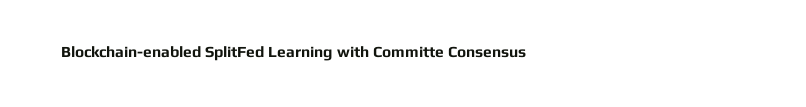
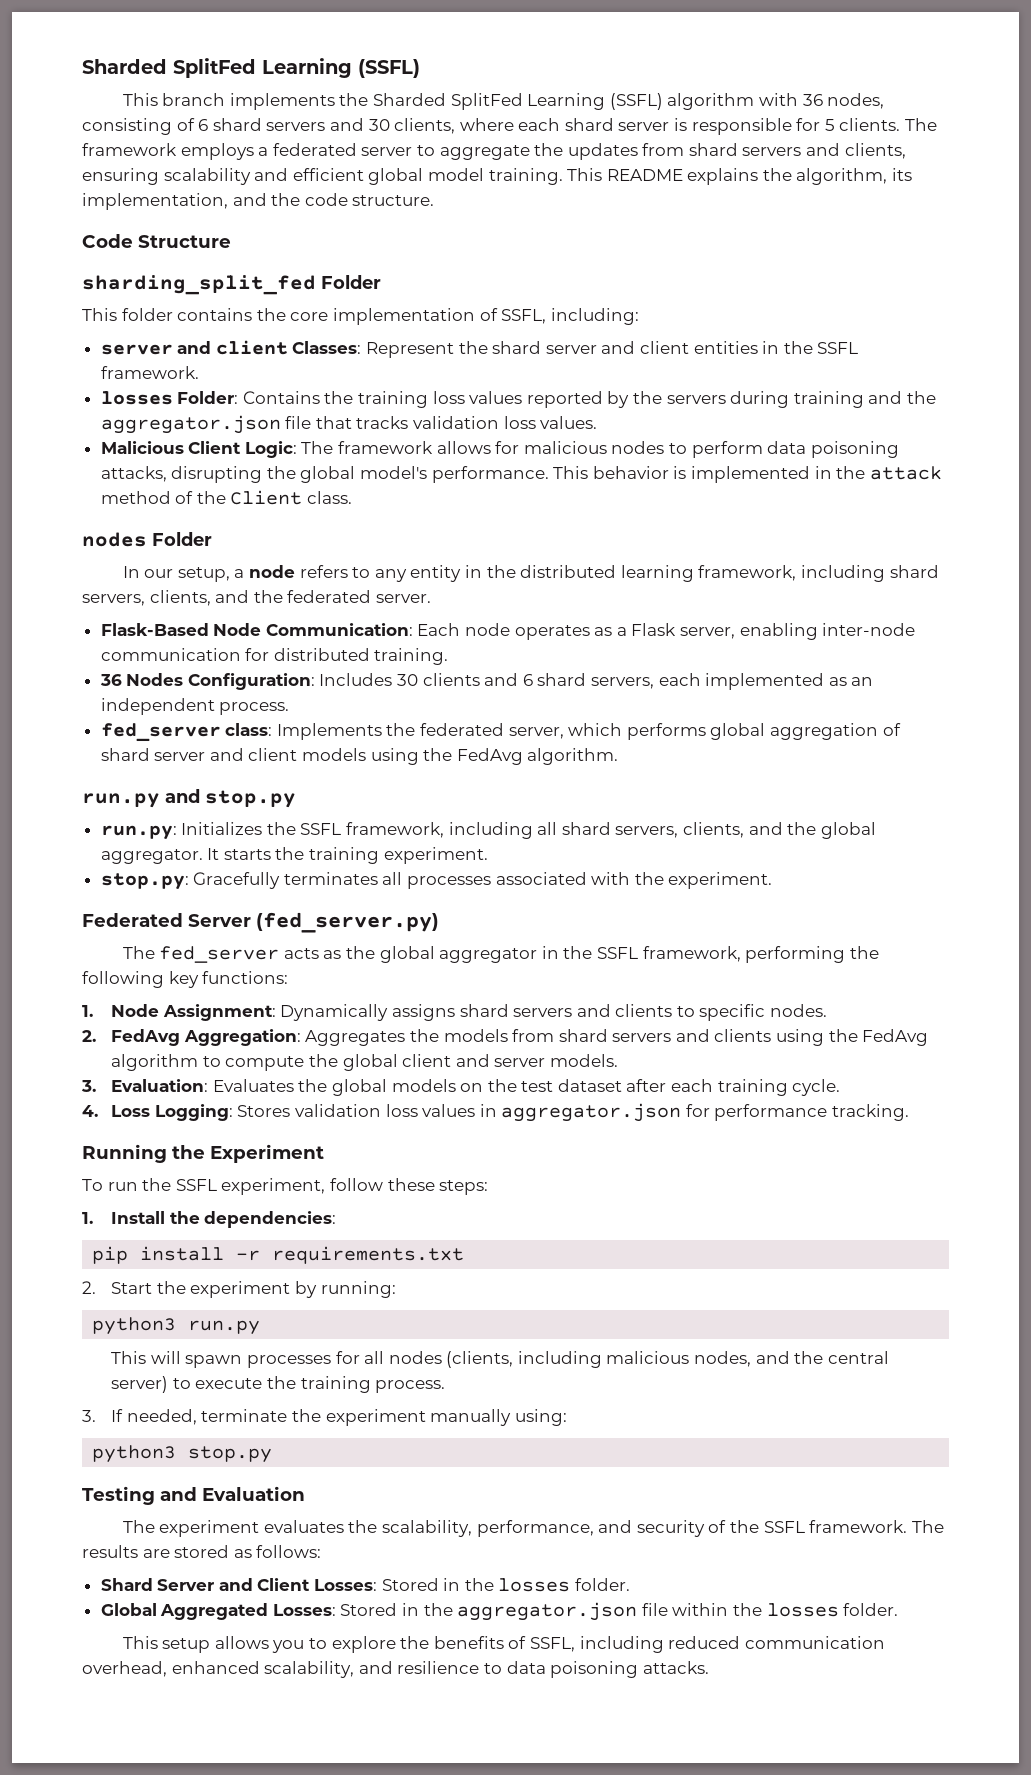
[61,46,526,61] Blockchain-enabled SplitFed Learning with Committe Consensus -> [82,58,420,78] [122,93,885,110] [82,118,938,135] [82,143,906,160] [82,168,913,185] [82,193,435,210] [82,234,231,248] [82,275,381,295] [82,308,639,325] [100,340,859,358] [100,366,199,379] [100,391,936,408] [100,415,598,434] [100,441,899,458] [100,466,942,483] [100,490,353,505] [82,532,212,547] [122,565,939,582] [82,590,431,606] [100,623,916,640] [100,648,449,665] [99,673,874,690] [100,698,290,715] [100,723,901,742] [100,748,619,765] [82,789,296,808] [100,822,876,840] [100,847,488,864] [100,872,773,890] [82,912,439,933] [122,946,879,963] [82,971,289,988] [82,1004,828,1021] [82,1029,929,1046] [111,1054,618,1071] [81,1079,841,1096] [82,1103,910,1122] [82,1144,324,1163] [82,1178,489,1195] [82,1211,337,1228] [92,1246,465,1264] [82,1281,396,1298] [92,1317,261,1335] [111,1351,889,1368] [111,1376,446,1393] [82,1409,567,1426] [92,1445,273,1463] [82,1486,305,1505] [122,1520,944,1537] [82,1545,322,1558] [100,1578,631,1592] [100,1602,899,1621] [122,1636,885,1653] [82,1661,709,1678] Sharded SplitFed Learning (SSFL) // This branch implements the Sharded SplitFed Learning (SSFL) algorithm with 36 nodes, consisting of 6 shard servers and 30 clients, where each shard server is responsible for 5 clients. The framework employs a federated server to aggregate the updates from shard servers and clients, ensuring scalability and efficient global model training. This README explains the algorithm, its implementation, and the code structure. // Code Structure // sharding_split_fed Folder // This folder contains the core implementation of SSFL, including: // server and client Classes: Represent the shard server and client entities in the SSFL framework. // losses Folder: Contains the training loss values reported by the servers during training and the aggregator.json file that tracks validation loss values. // Malicious Client Logic: The framework allows for malicious nodes to perform data poisoning attacks, disrupting the global model's performance. This behavior is implemented in the attack method of the Client class. // nodes Folder // In our setup, a node refers to any entity in the distributed learning framework, including shard servers, clients, and the federated server. // Flask-Based Node Communication: Each node operates as a Flask server, enabling inter-node communication for distributed training. // 36 Nodes Configuration: Includes 30 clients and 6 shard servers, each implemented as an independent process. // fed_server class: Implements the federated server, which performs global aggregation of shard server and client models using the FedAvg algorithm. // run.py and stop.py // run.py: Initializes the SSFL framework, including all shard servers, clients, and the global aggregator. It starts the training experiment. // stop.py: Gracefully terminates all processes associated with the experiment. // Federated Server (fed_server.py) // The fed_server acts as the global aggregator in the SSFL framework, performing the following key functions: // 1. Node Assignment: Dynamically assigns shard servers and clients to specific nodes. // 2. FedAvg Aggregation: Aggregates the models from shard servers and clients using the FedAvg algorithm to compute the global client and server models. // 3. Evaluation: Evaluates the global models on the test dataset after each training cycle. // 4. Loss Logging: Stores validation loss values in aggregator.json for performance tracking. // Running the Experiment // To run the SSFL experiment, follow these steps: // 1. Install the dependencies: // pip install -r requirements.txt // 2. Start the experiment by running: // python3 run.py // This will spawn processes for all nodes (clients, including malicious nodes, and the central server) to execute the training process. // 3. If needed, terminate the experiment manually using: // python3 stop.py // Testing and Evaluation // The experiment evaluates the scalability, performance, and security of the SSFL framework. The results are stored as follows: // Shard Server and Client Losses: Stored in the losses folder. // Global Aggregated Losses: Stored in the aggregator.json file within the losses folder. // This setup allows you to explore the benefits of SSFL, including reduced communication overhead, enhanced scalability, and resilience to data poisoning attacks.

